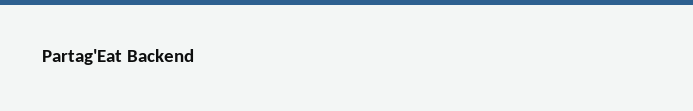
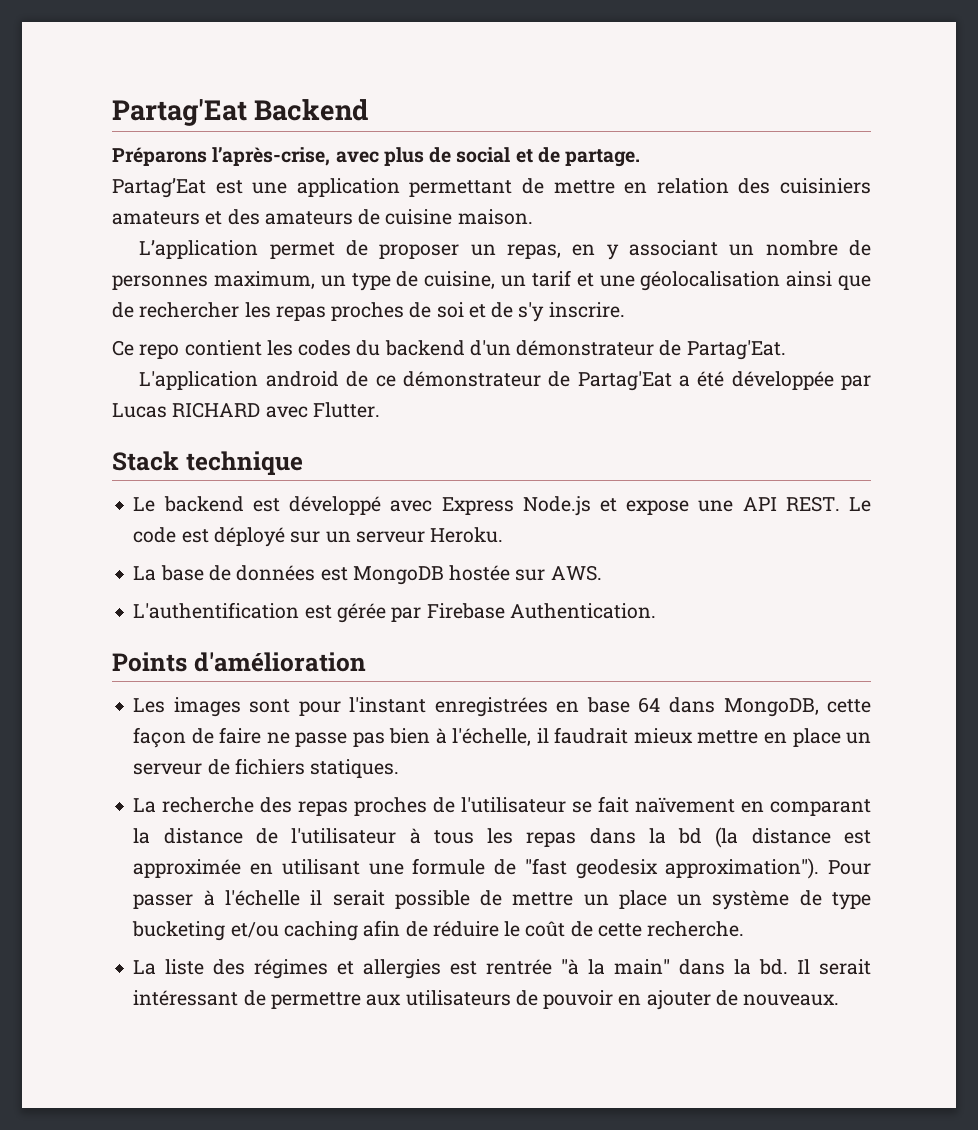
(194, 55) none -> [112,147,641,167] [112,178,872,198] [112,209,533,225] [139,240,872,260] [112,270,871,291] [112,302,625,322] [112,340,786,360] [139,371,872,391] [112,402,380,418] [112,451,303,475] [133,496,871,516] [133,527,504,547] [133,565,602,585] [133,602,656,623] [112,652,366,672] [133,697,871,717] [133,727,871,748] [133,758,400,778] [133,796,871,816] [133,827,872,848] [133,858,871,879] [133,890,871,910] [132,920,745,941] [133,959,871,979] [133,990,840,1010] // Préparons l’après-crise, avec plus de social et de partage. // Partag’Eat est une application permettant de mettre en relation des cuisiniers amateurs et des amateurs de cuisine maison. // L’application permet de proposer un repas, en y associant un nombre de personnes maximum, un type de cuisine, un tarif et une géolocalisation ainsi que de rechercher les repas proches de soi et de s'y inscrire. // Ce repo contient les codes du backend d'un démonstrateur de Partag'Eat. // L'application android de ce démonstrateur de Partag'Eat a été développée par Lucas RICHARD avec Flutter. // Stack technique // Le backend est développé avec Express Node.js et expose une API REST. Le code est déployé sur un serveur Heroku. // La base de données est MongoDB hostée sur AWS. // L'authentification est gérée par Firebase Authentication. // Points d'amélioration // Les images sont pour l'instant enregistrées en base 64 dans MongoDB, cette façon de faire ne passe pas bien à l'échelle, il faudrait mieux mettre en place un serveur de fichiers statiques. // La recherche des repas proches de l'utilisateur se fait naïvement en comparant la distance de l'utilisateur à tous les repas dans la bd (la distance est approximée en utilisant une formule de "fast geodesix approximation"). Pour passer à l'échelle il serait possible de mettre un place un système de type bucketing et/ou caching afin de réduire le coût de cette recherche. // La liste des régimes et allergies est rentrée "à la main" dans la bd. Il serait intéressant de permettre aux utilisateurs de pouvoir en ajouter de nouveaux.

